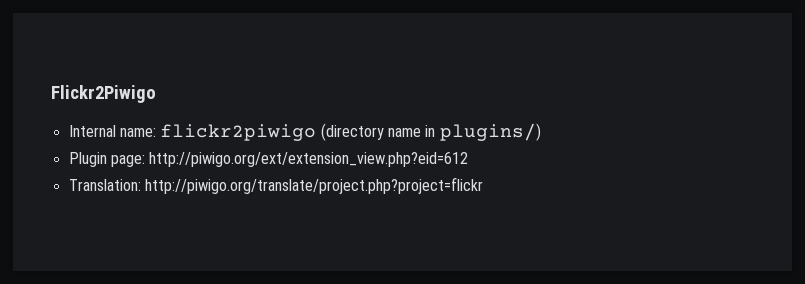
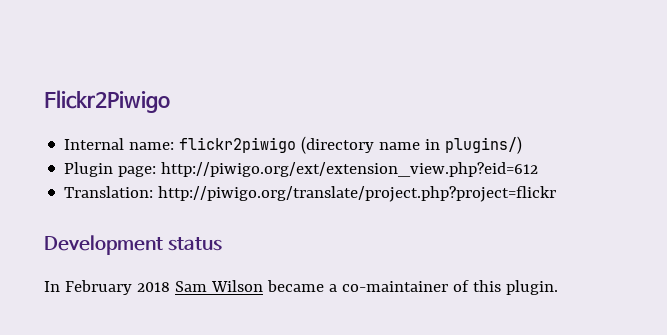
(483, 185) none -> [44,235,222,255] [44,280,558,295] // Development status // In February 2018 Sam Wilson became a co-maintainer of this plugin.

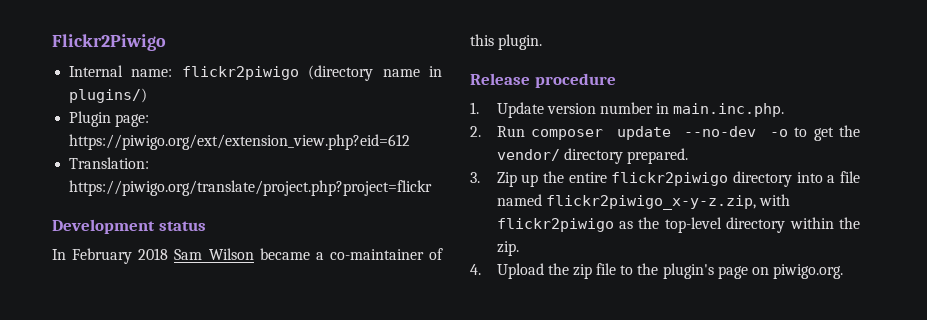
[161,162,539,177] http://piwigo.org/ext/extension_view.php?eid=612 -> [69,134,411,150] https://piwigo.org/ext/extension_view.php?eid=612
[158,186,557,202] http://piwigo.org/translate/project.php?project=flickr -> [69,180,433,196] https://piwigo.org/translate/project.php?project=flickr
(558, 287) none -> [470,73,616,88] [470,102,785,118] [470,125,860,141] [496,148,688,164] [470,171,860,187] [496,194,790,210] [496,217,860,233] [496,241,519,256] [470,263,844,279] // Release procedure // 1. Update version number in main.inc.php. // 2. Run composer update --no-dev -o to get the vendor/ directory prepared. // 3. Zip up the entire flickr2piwigo directory into a file named flickr2piwigo_x-y-z.zip, with flickr2piwigo as the top-level directory within the zip. // 4. Upload the zip file to the plugin's page on piwigo.org.

